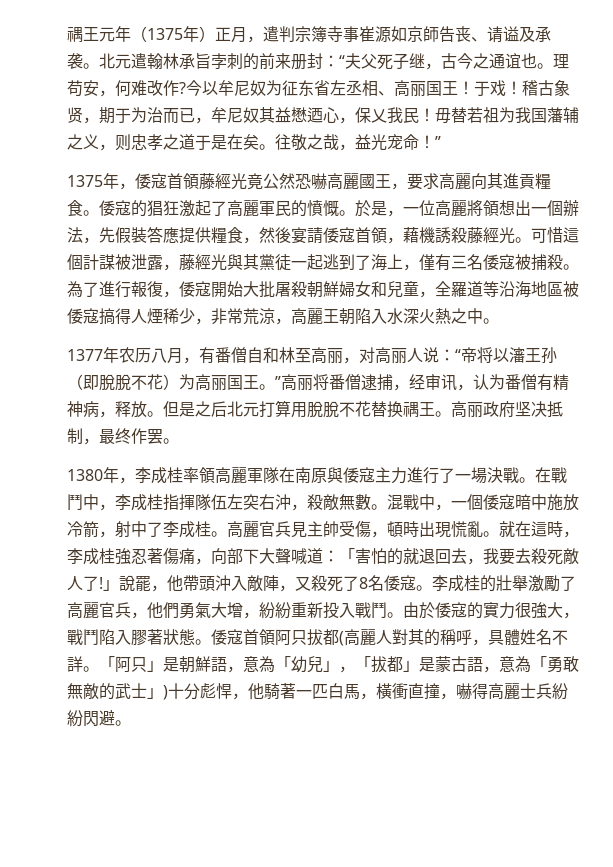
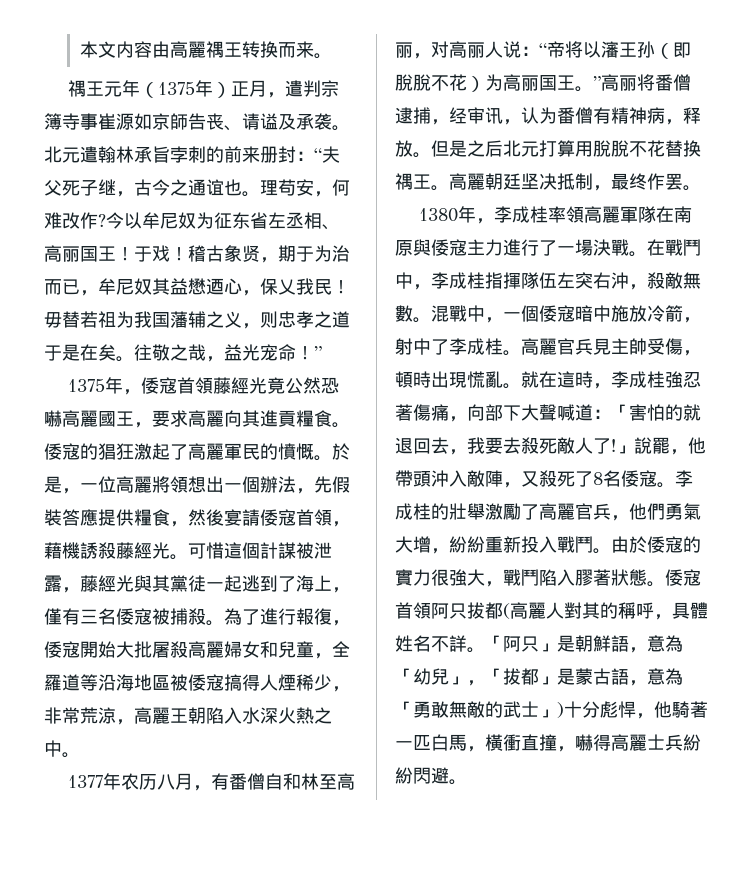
(67, 34) none -> [79,41,332,59] 本文内容由高麗禑王转换而来。 //
[307,281,339,298] 朝鮮 -> [188,641,224,658] 高麗
[467,401,515,418] 丽政府 -> [467,173,521,190] 麗朝廷

